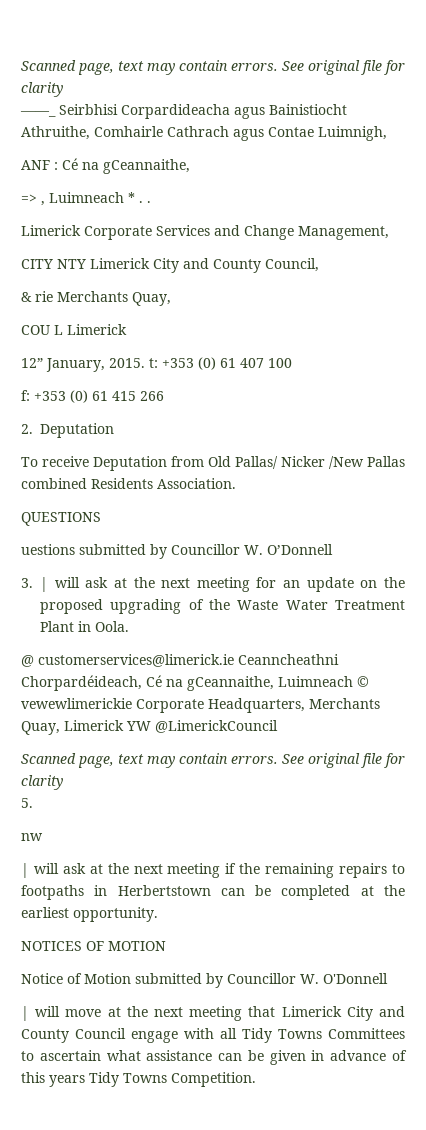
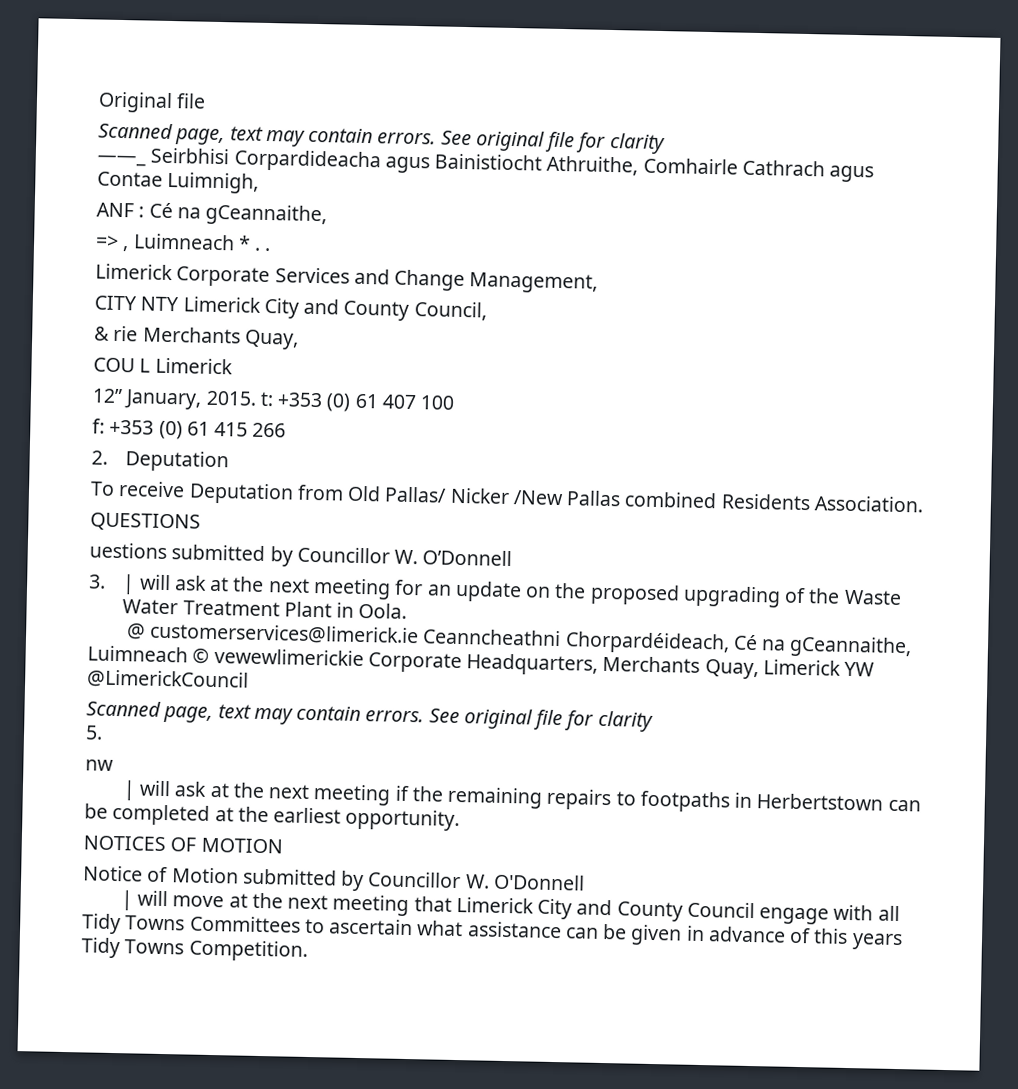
(21, 65) none -> [98,91,207,114] Original file //

